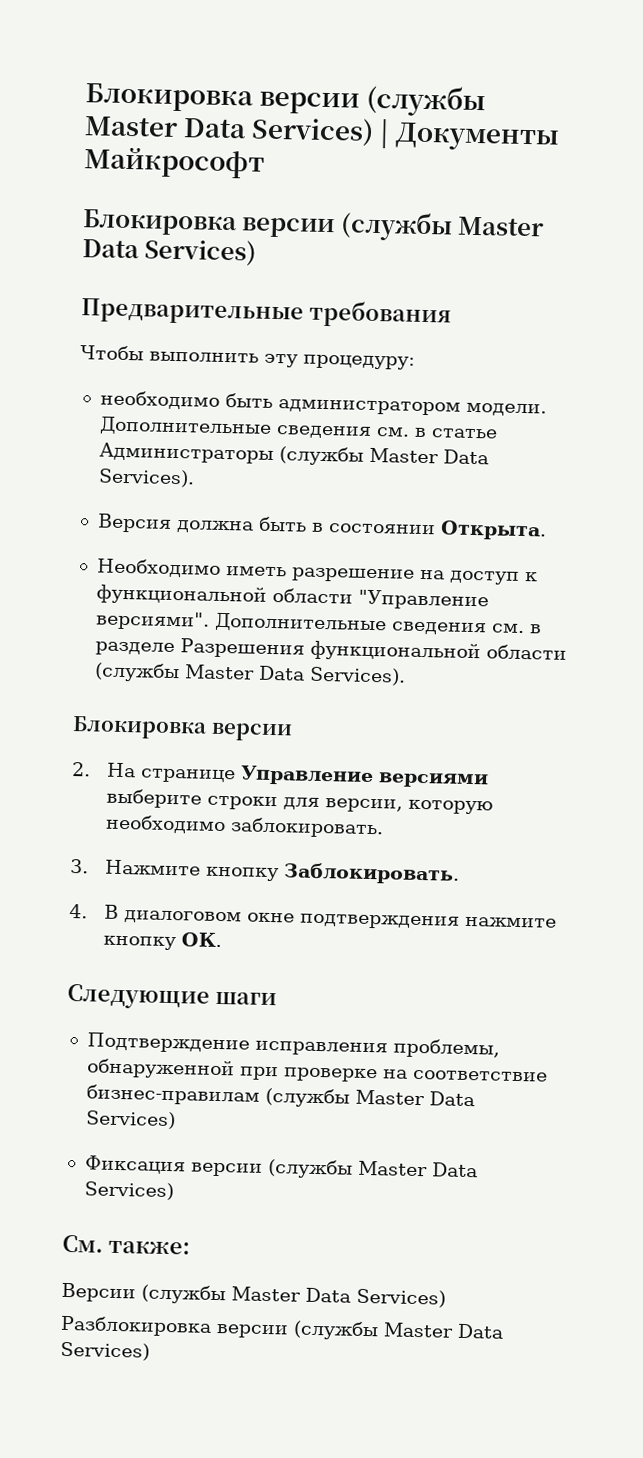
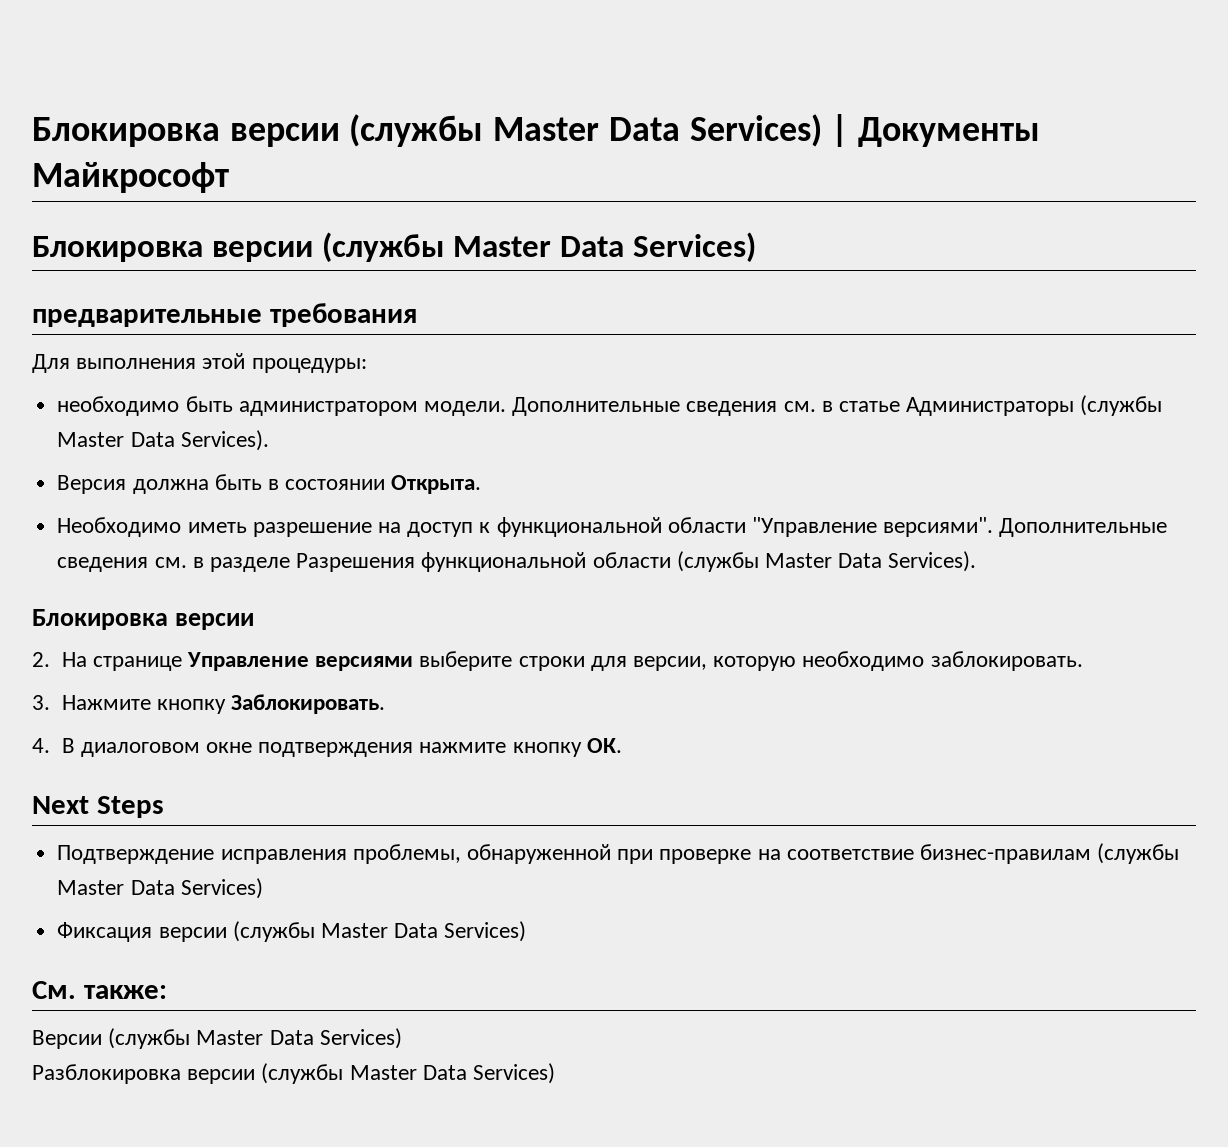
[81,298,304,326] Предварительные -> [32,309,262,327] предварительные
[80,345,415,370] Чтобы выполнить эту процедуру: -> [32,353,367,373] Для выполнения этой процедуры:
[67,983,277,1010] Следующие шаги -> [32,796,164,818] Next Steps

